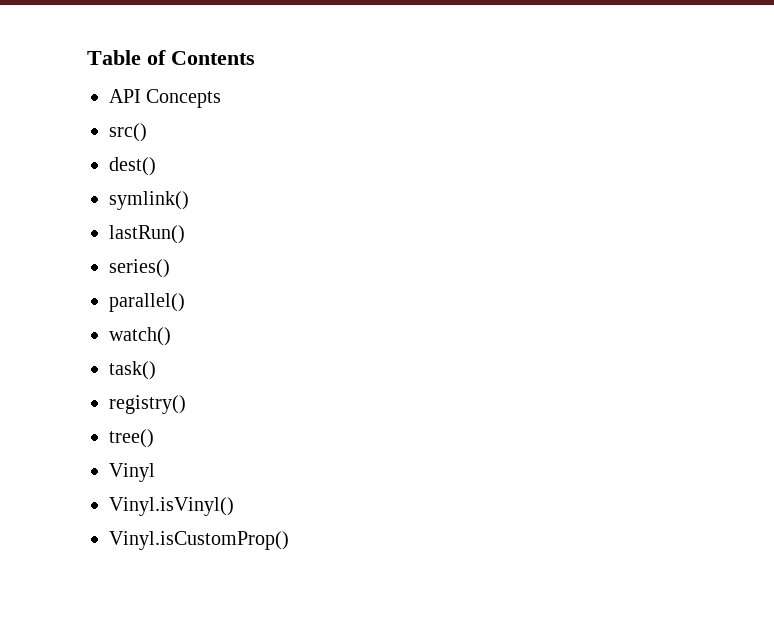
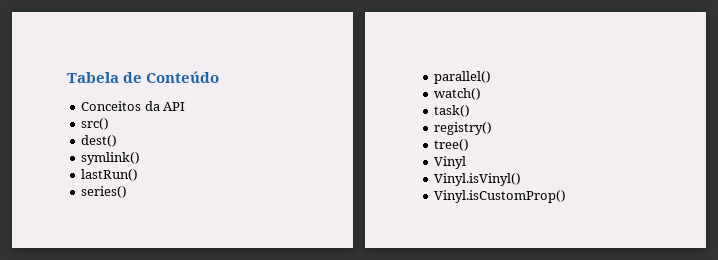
[87,50,255,65] Table of Contents // -> [67,71,220,83] [81,101,160,111] Tabela de Conteúdo // Conceitos da
[146,89,222,108] Concepts -> (186, 106) none

